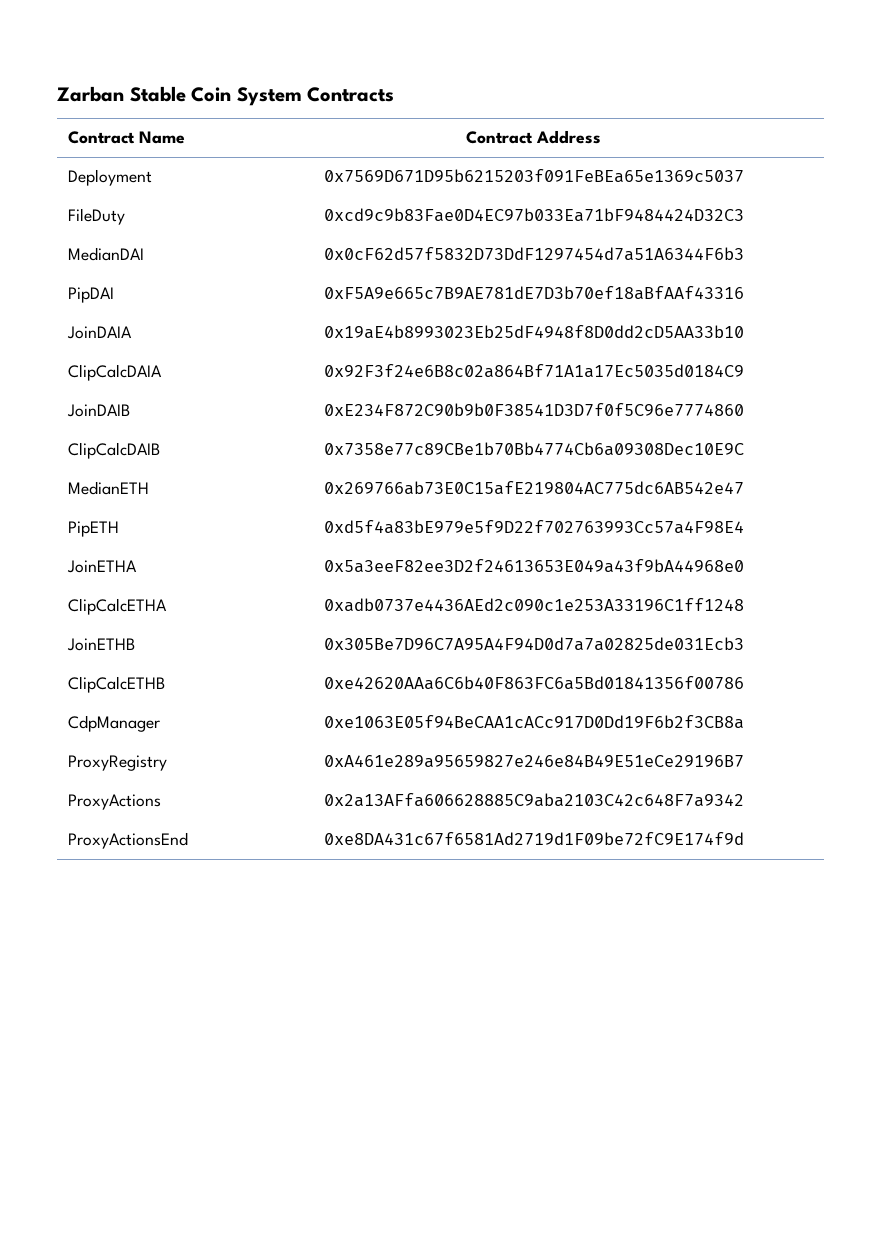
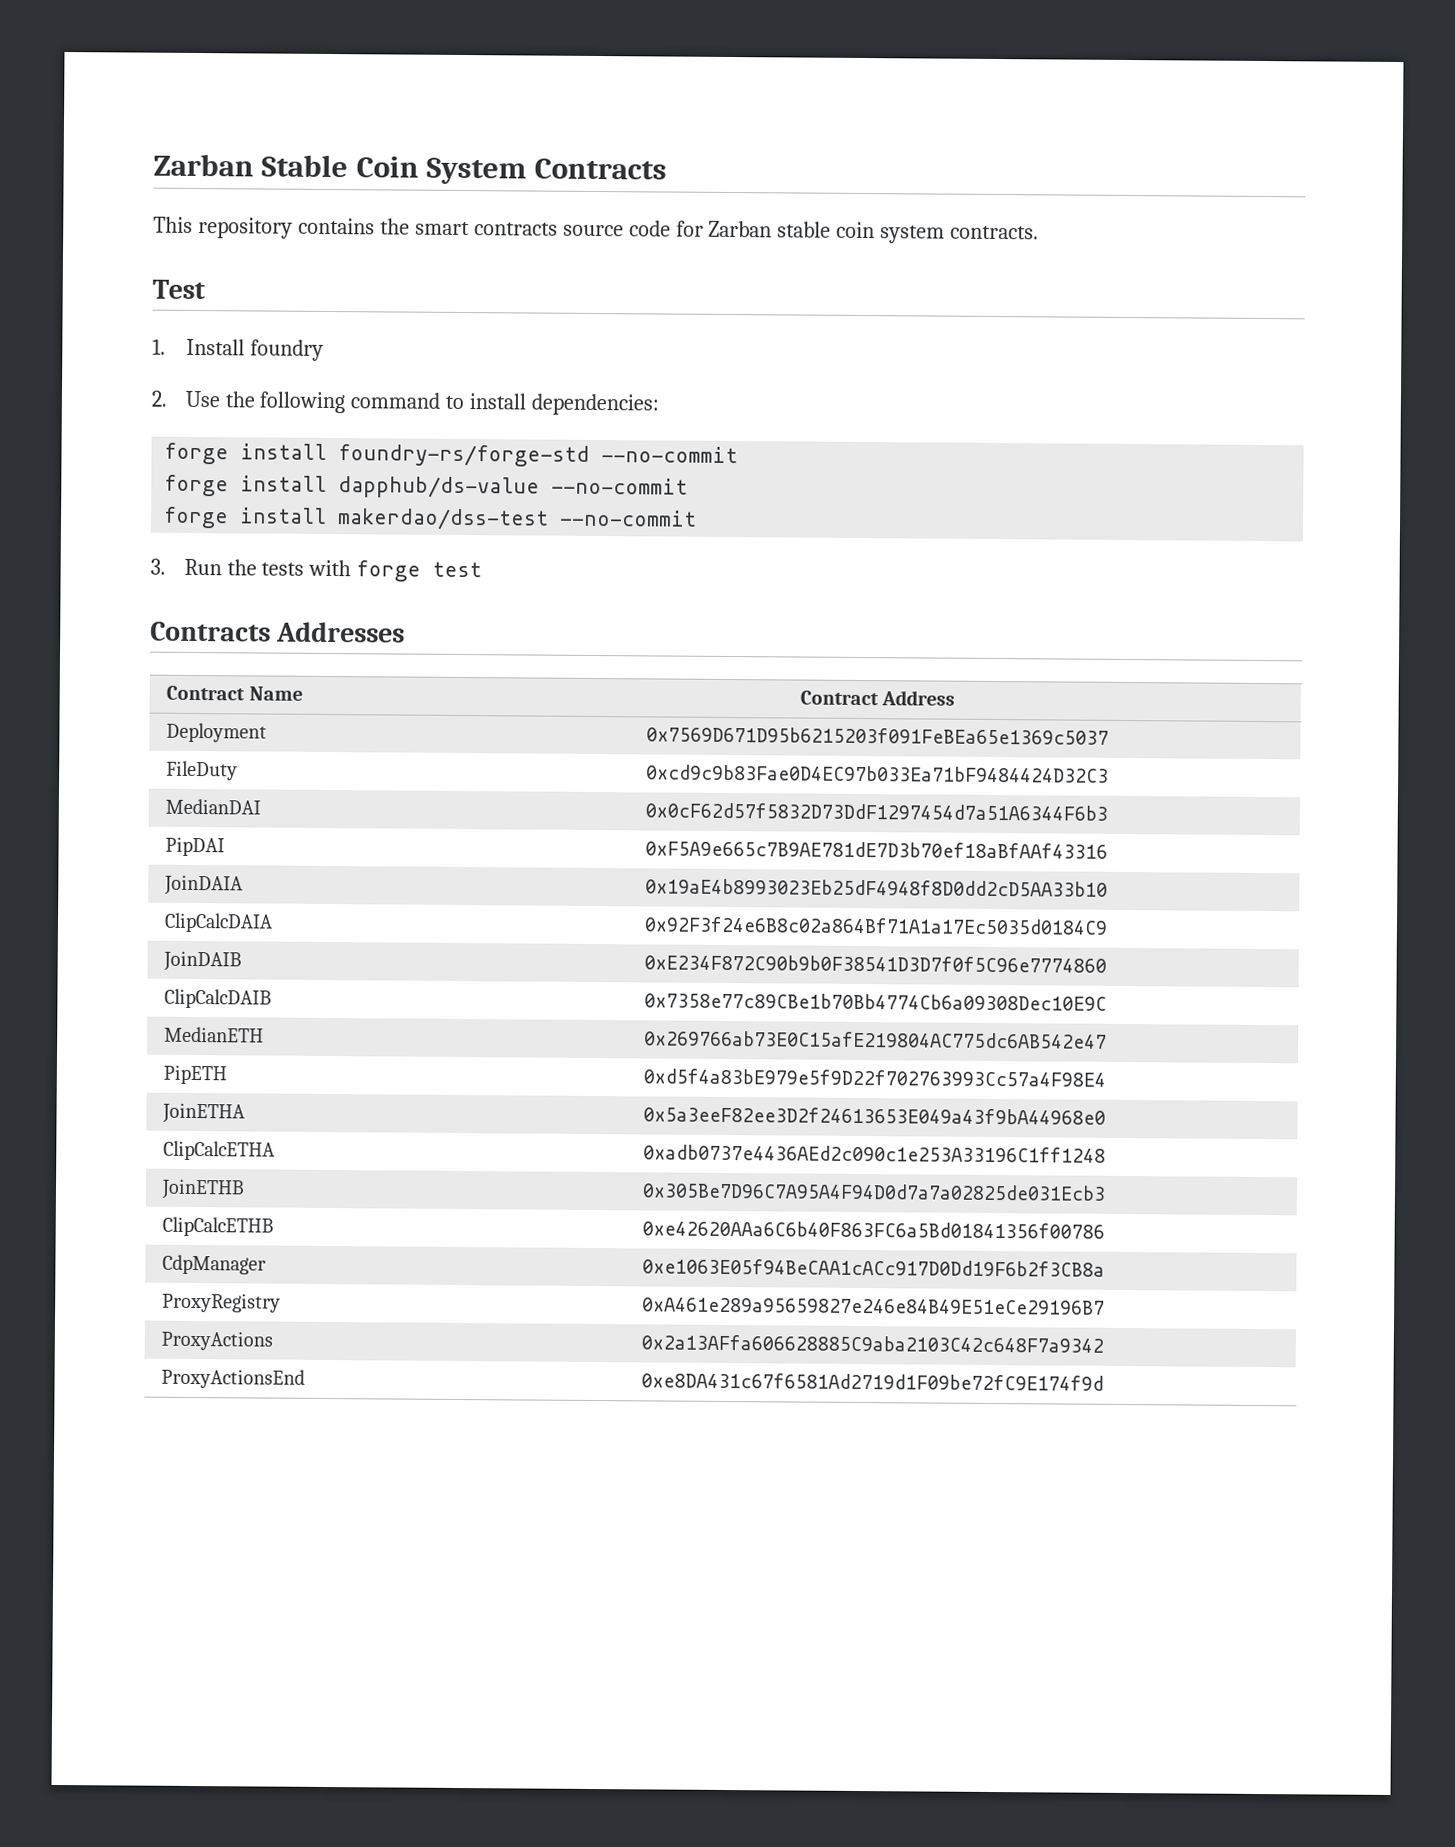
(395, 94) none -> [153,216,1040,244] [152,279,206,300] [152,338,324,361] [151,390,660,416] [164,442,739,467] [164,474,689,499] [163,506,698,531] [150,558,483,582] [150,621,406,643] // This repository contains the smart contracts source code for Zarban stable coin system contracts. // Test // 1. Install foundry // 2. Use the following command to install dependencies: // forge install foundry-rs/forge-std --no-commit // forge install dapphub/ds-value --no-commit // forge install makerdao/dss-test --no-commit // 3. Run the tests with forge test // Contracts Addresses

